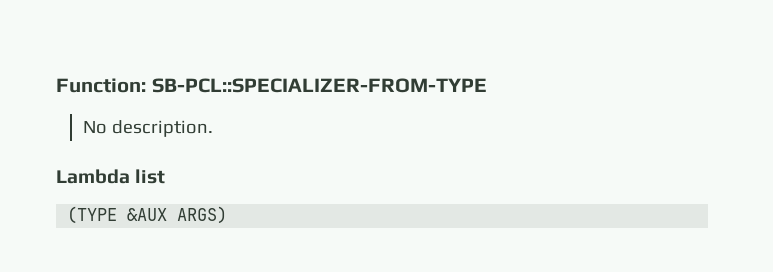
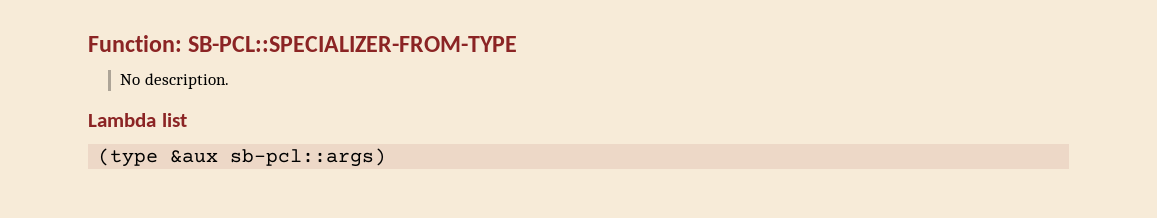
[67,206,228,224] (TYPE &AUX ARGS) -> [98,148,387,167] (type &aux sb-pcl::args)

